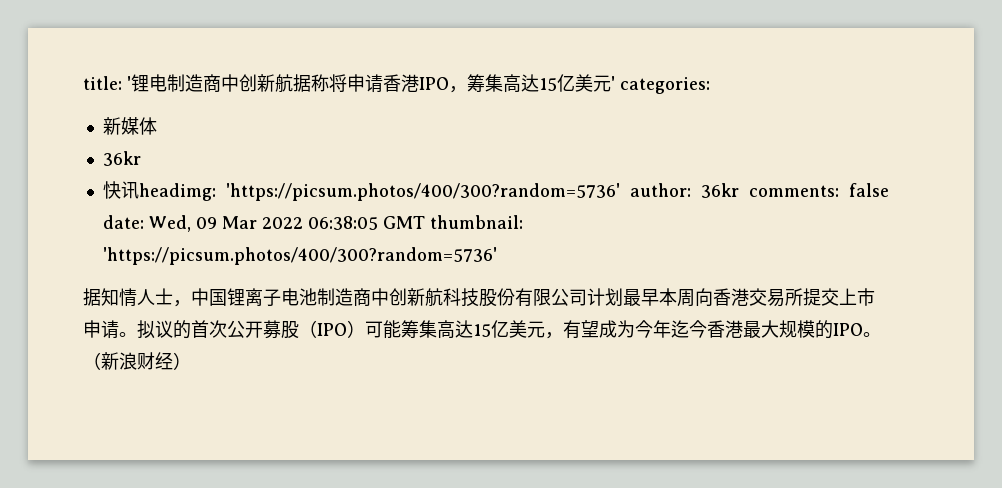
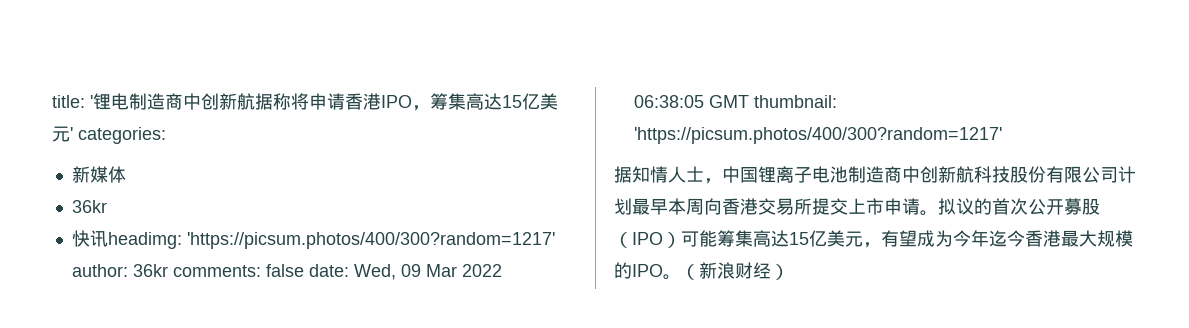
[225,183,620,201] 'https://picsum.photos/400/300?random=5736' -> [186,232,555,249] 'https://picsum.photos/400/300?random=1217'
[102,247,497,265] 'https://picsum.photos/400/300?random=5736' -> [633,127,1002,144] 'https://picsum.photos/400/300?random=1217'

